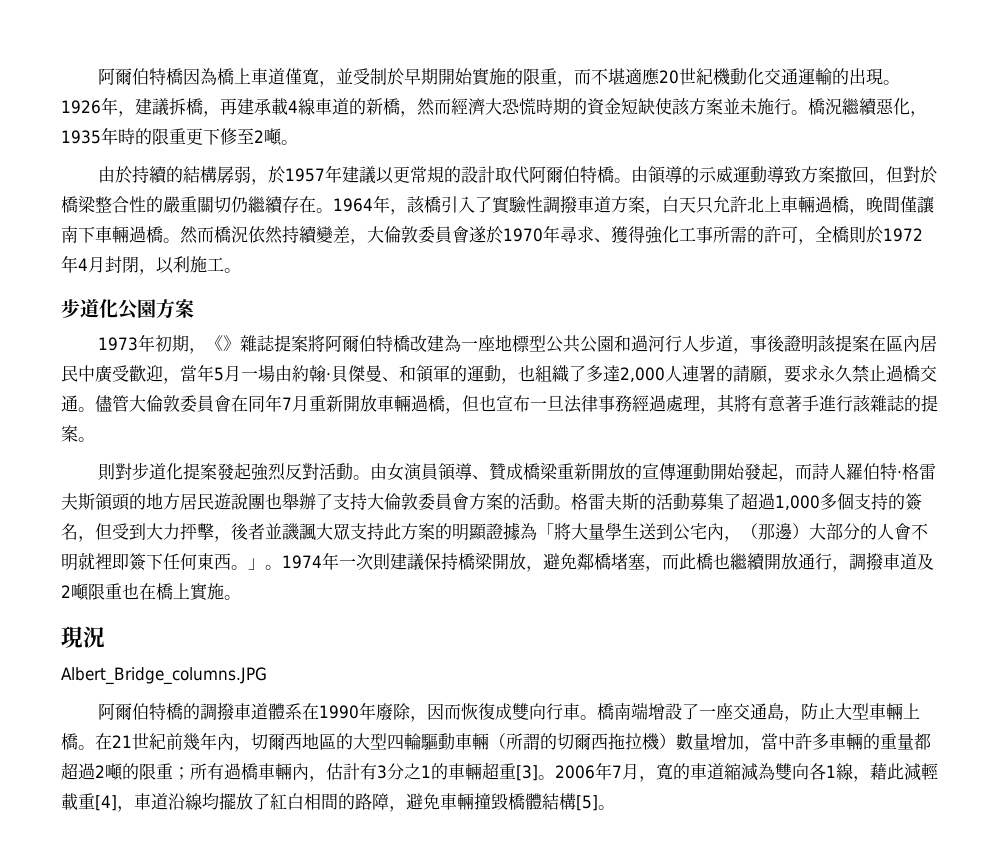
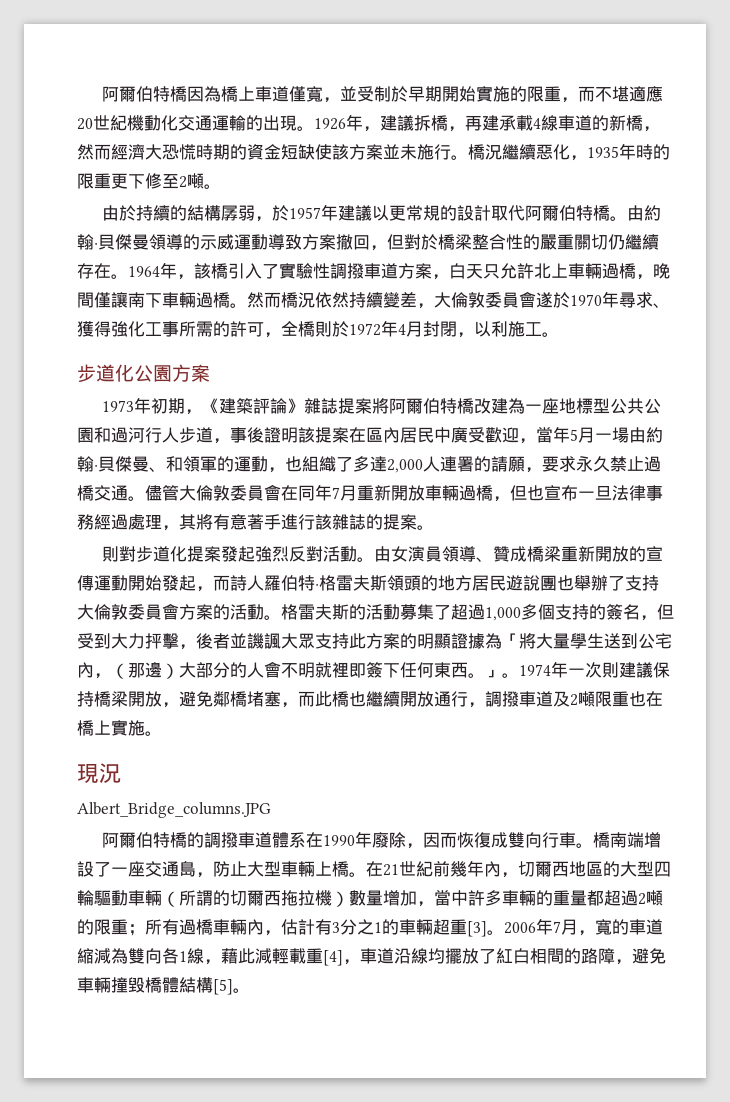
(648, 174) none -> [643,205,661,221] [77,234,149,250] 約翰·貝傑曼
(223, 343) none -> [218,398,287,414] 建築評論

